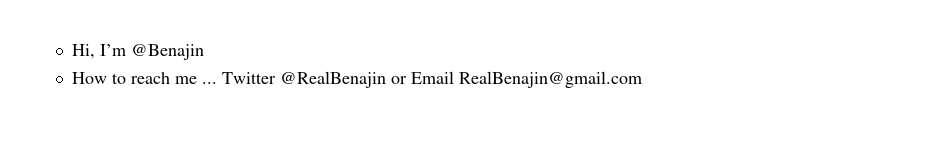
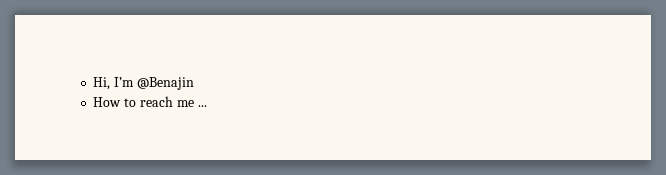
[221,71,642,88] Twitter @RealBenajin or Email RealBenajin@gmail.com -> (207, 106) none

